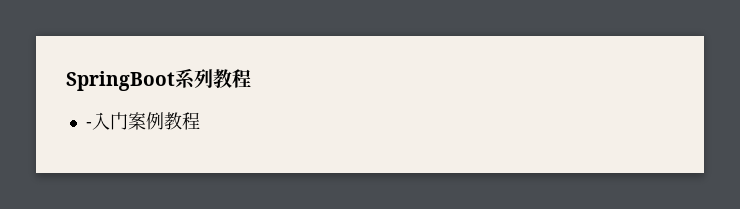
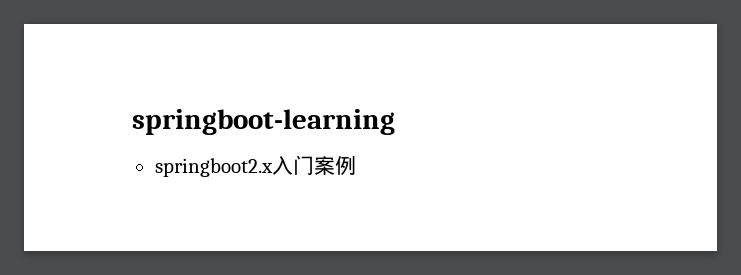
[66,68,251,91] [85,122,92,128] SpringBoot系列教程 // - -> [132,109,395,135] [154,158,273,177] springboot-learning // springboot2.x
[163,112,200,130] 教程 -> (356, 166) none

